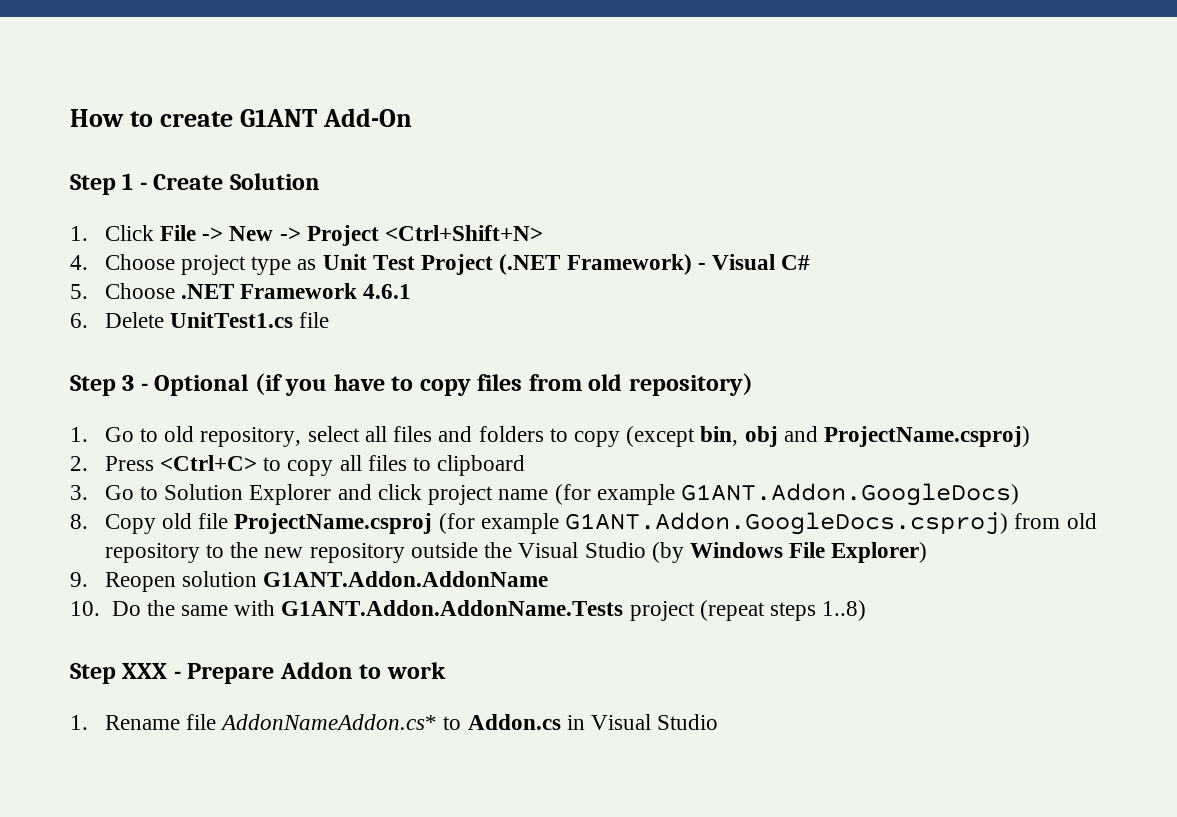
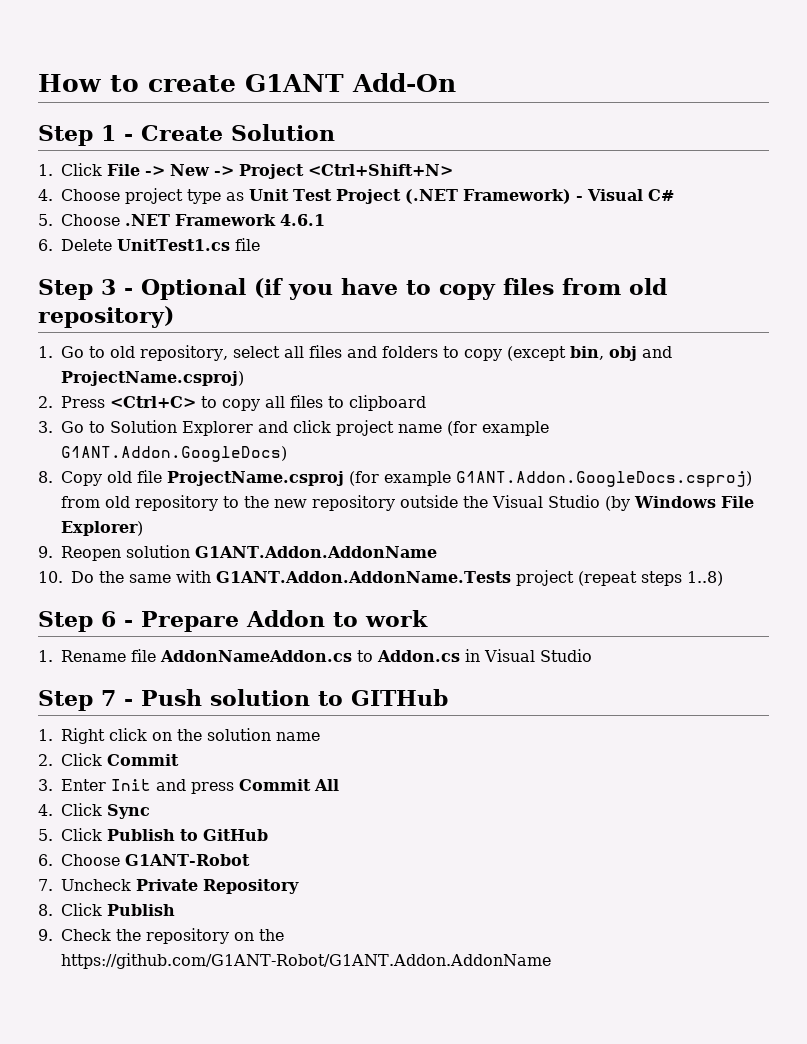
[122,663,168,679] XXX -> [101,611,116,627] 6
[220,714,438,730] AddonNameAddon.cs* -> [160,650,352,662] AddonNameAddon.cs
(719, 722) none -> [38,689,448,711] [38,728,320,744] [38,753,179,766] [38,779,339,794] [38,803,150,819] [38,828,268,841] [38,854,250,866] [38,879,299,894] [38,903,175,916] [38,928,284,944] [61,953,551,969] // Step 7 - Push solution to GITHub // 1. Right click on the solution name // 2. Click Commit // 3. Enter Init and press Commit All // 4. Click Sync // 5. Click Publish to GitHub // 6. Choose G1ANT-Robot // 7. Uncheck Private Repository // 8. Click Publish // 9. Check the repository on the https://github.com/G1ANT-Robot/G1ANT.Addon.AddonName

